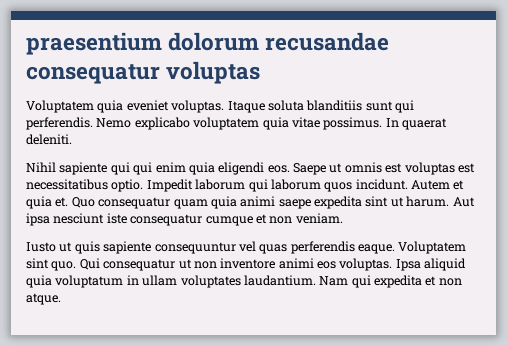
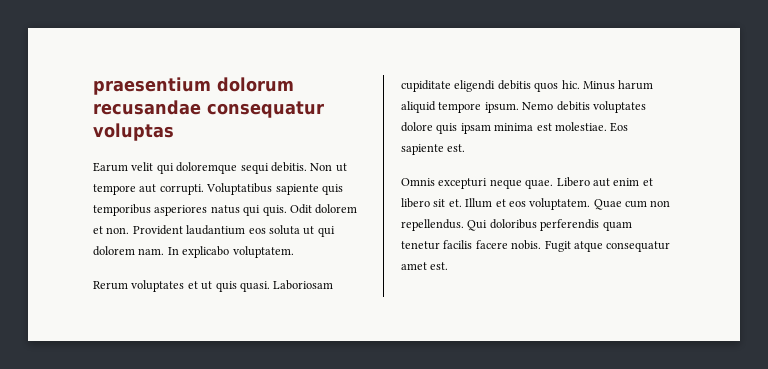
[26,100,414,113] [26,117,447,130] [26,134,72,145] [26,162,475,175] [26,179,465,192] [26,196,475,209] [26,213,343,226] [26,241,467,254] [26,258,467,271] [26,275,462,288] [26,293,61,305] Voluptatem quia eveniet voluptas. Itaque soluta blanditiis sunt qui perferendis. Nemo explicabo voluptatem quia vitae possimus. In quaerat deleniti. // Nihil sapiente qui qui enim quia eligendi eos. Saepe ut omnis est voluptas est necessitatibus optio. Impedit laborum qui laborum quos incidunt. Autem et quia et. Quo consequatur quam quia animi saepe expedita sint ut harum. Aut ipsa nesciunt iste consequatur cumque et non veniam. // Iusto ut quis sapiente consequuntur vel quas perferendis eaque. Voluptatem sint quo. Qui consequatur ut non inventore animi eos voluptas. Ipsa aliquid quia voluptatum in ullam voluptates laudantium. Nam qui expedita et non atque. -> [93,162,347,174] [93,183,343,195] [93,204,358,216] [93,225,335,237] [93,246,294,258] [93,280,334,292] [401,80,654,92] [401,101,646,113] [401,122,629,134] [401,144,466,155] [401,177,653,189] [401,198,671,210] [401,219,632,231] [401,240,671,252] [401,262,449,270] Earum velit qui doloremque sequi debitis. Non ut tempore aut corrupti. Voluptatibus sapiente quis temporibus asperiores natus qui quis. Odit dolorem et non. Provident laudantium eos soluta ut qui dolorem nam. In explicabo voluptatem. // Rerum voluptates et ut quis quasi. Laboriosam cupiditate eligendi debitis quos hic. Minus harum aliquid tempore ipsum. Nemo debitis voluptates dolore quis ipsam minima est molestiae. Eos sapiente est. // Omnis excepturi neque quae. Libero aut enim et libero sit et. Illum et eos voluptatem. Quae cum non repellendus. Qui doloribus perferendis quam tenetur facilis facere nobis. Fugit atque consequatur amet est.

